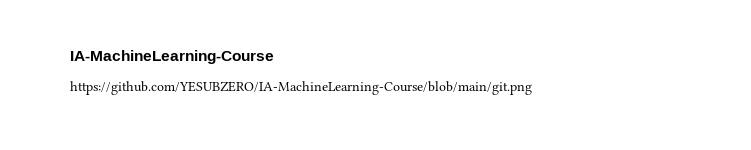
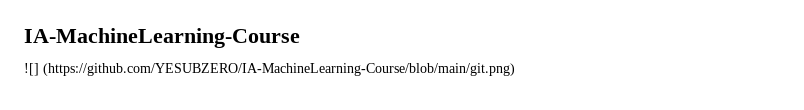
[70,81,532,95] https://github.com/YESUBZERO/IA-MachineLearning-Course/blob/main/git.png -> [24,63,515,76] ![] (https://github.com/YESUBZERO/IA-MachineLearning-Course/blob/main/git.png)

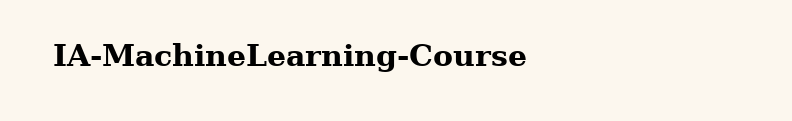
[24,63,515,76] // ![] (https://github.com/YESUBZERO/IA-MachineLearning-Course/blob/main/git.png) -> (527, 57) none

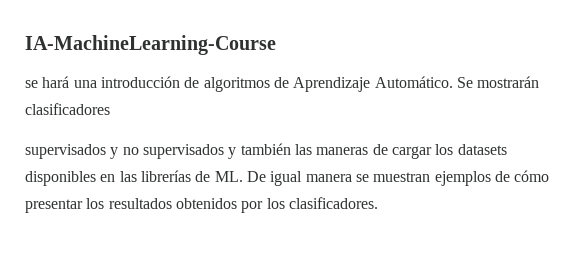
(527, 57) none -> [25,76,540,92] [25,103,110,115] [25,143,507,159] [25,170,550,186] [25,197,378,213] // se hará una introducción de algoritmos de Aprendizaje Automático. Se mostrarán clasificadores // supervisados y no supervisados y también las maneras de cargar los datasets disponibles en las librerías de ML. De igual manera se muestran ejemplos de cómo presentar los resultados obtenidos por los clasificadores.

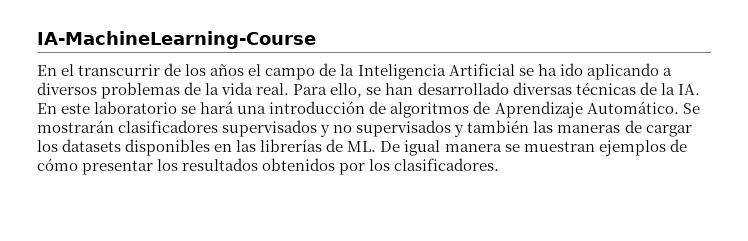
(276, 45) none -> [37,63,672,80] [37,82,700,99] [37,101,178,114] En el transcurrir de los años el campo de la Inteligencia Artificial se ha ido aplicando a diversos problemas de la vida real. Para ello, se han desarrollado diversas técnicas de la IA. En este laboratorio
(110, 109) // -> (219, 126) none

